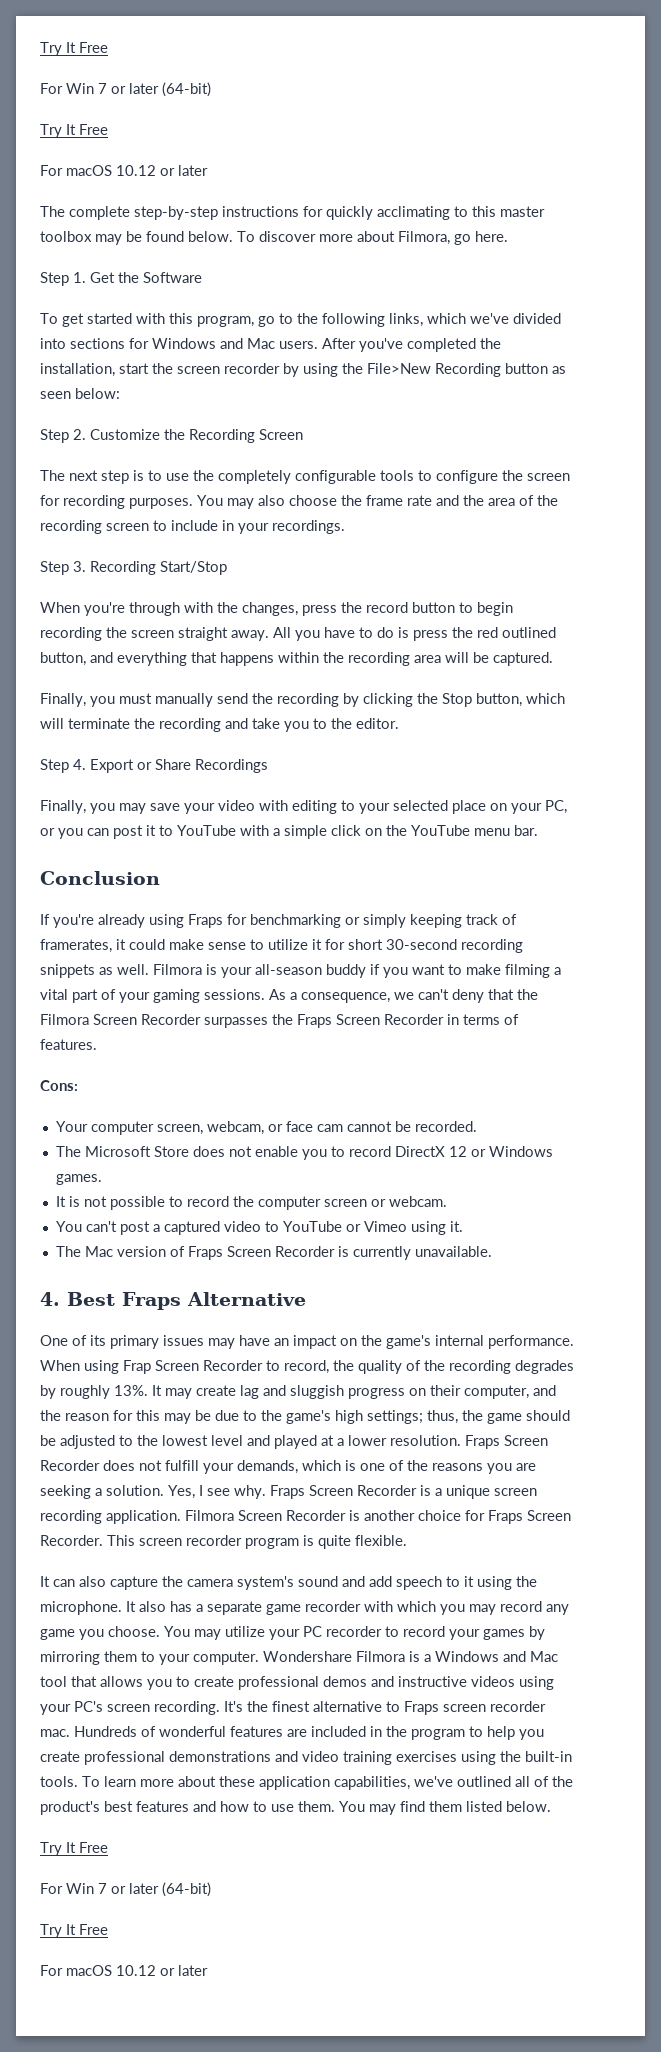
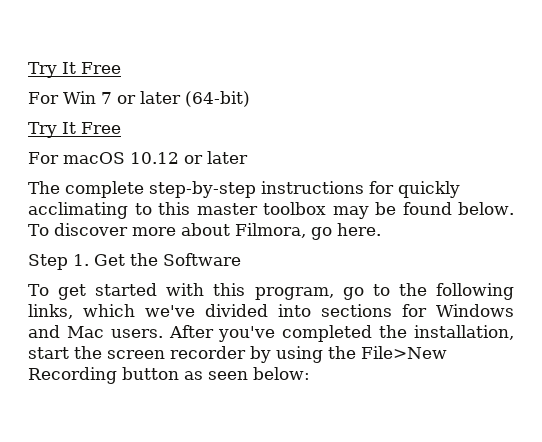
[40,429,303,443] [40,470,570,484] [40,495,558,509] [40,520,345,534] [40,561,227,575] [40,602,513,616] [40,627,556,641] [40,652,553,666] [40,693,565,707] [40,718,399,732] [40,759,268,773] [40,800,567,814] [40,825,538,839] [40,871,160,885] [40,914,517,928] [40,939,523,953] [40,964,561,978] [40,989,538,1003] [40,1014,519,1028] [40,1039,97,1050] [40,1080,78,1091] [55,1121,477,1135] [55,1146,553,1160] [55,1174,102,1185] [55,1196,447,1210] [55,1221,463,1235] [55,1246,492,1260] [40,1292,306,1310] [40,1335,574,1349] [40,1360,574,1374] [40,1385,556,1399] [40,1410,570,1424] [40,1435,548,1449] [40,1460,536,1474] [40,1485,537,1499] [40,1510,571,1524] [40,1535,407,1549] [40,1576,537,1590] [40,1601,569,1615] [40,1626,545,1640] [40,1651,558,1665] [40,1676,554,1690] [40,1701,546,1715] [40,1726,544,1740] [40,1751,572,1765] [40,1776,573,1790] [40,1801,551,1815] [40,1842,108,1856] [40,1882,211,1897] [40,1924,108,1938] [40,1965,208,1976] // Step 2. Customize the Recording Screen // The next step is to use the completely configurable tools to configure the screen for recording purposes. You may also choose the frame rate and the area of the recording screen to include in your recordings. // Step 3. Recording Start/Stop // When you're through with the changes, press the record button to begin recording the screen straight away. All you have to do is press the red outlined button, and everything that happens within the recording area will be captured. // Finally, you must manually send the recording by clicking the Stop button, which will terminate the recording and take you to the editor. // Step 4. Export or Share Recordings // Finally, you may save your video with editing to your selected place on your PC, or you can post it to YouTube with a simple click on the YouTube menu bar. // Conclusion // If you're already using Fraps for benchmarking or simply keeping track of framerates, it could make sense to utilize it for short 30-second recording snippets as well. Filmora is your all-season buddy if you want to make filming a vital part of your gaming sessions. As a consequence, we can't deny that the Filmora Screen Recorder surpasses the Fraps Screen Recorder in terms of features. // Cons: // Your computer screen, webcam, or face cam cannot be recorded. // The Microsoft Store does not enable you to record DirectX 12 or Windows games. // It is not possible to record the computer screen or webcam. // You can't post a captured video to YouTube or Vimeo using it. // The Mac version of Fraps Screen Recorder is currently unavailable. // 4. Best Fraps Alternative // One of its primary issues may have an impact on the game's internal performance. When using Frap Screen Recorder to record, the quality of the recording degrades by roughly 13%. It may create lag and sluggish progress on their computer, and the reason for this may be due to the game's high settings; thus, the game should be adjusted to the lowest level and played at a lower resolution. Fraps Screen Recorder does not fulfill your demands, which is one of the reasons you are seeking a solution. Yes, I see why. Fraps Screen Recorder is a unique screen recording application. Filmora Screen Recorder is another choice for Fraps Screen Recorder. This screen recorder program is quite flexible. // It can also capture the camera system's sound and add speech to it using the microphone. It also has a separate game recorder with which you may record any game you choose. You may utilize your PC recorder to record your games by mirroring them to your computer. Wondershare Filmora is a Windows and Mac tool that allows you to create professional demos and instructive videos using your PC's screen recording. It's the finest alternative to Fraps screen recorder mac. Hundreds of wonderful features are included in the program to help you create professional demonstrations and video training exercises using the built-in tools. To learn more about these application capabilities, we've outlined all of the product's best features and how to use them. You may find them listed below. // Try It Free // For Win 7 or later (64-bit) // Try It Free // For macOS 10.12 or later -> (310, 373) none

